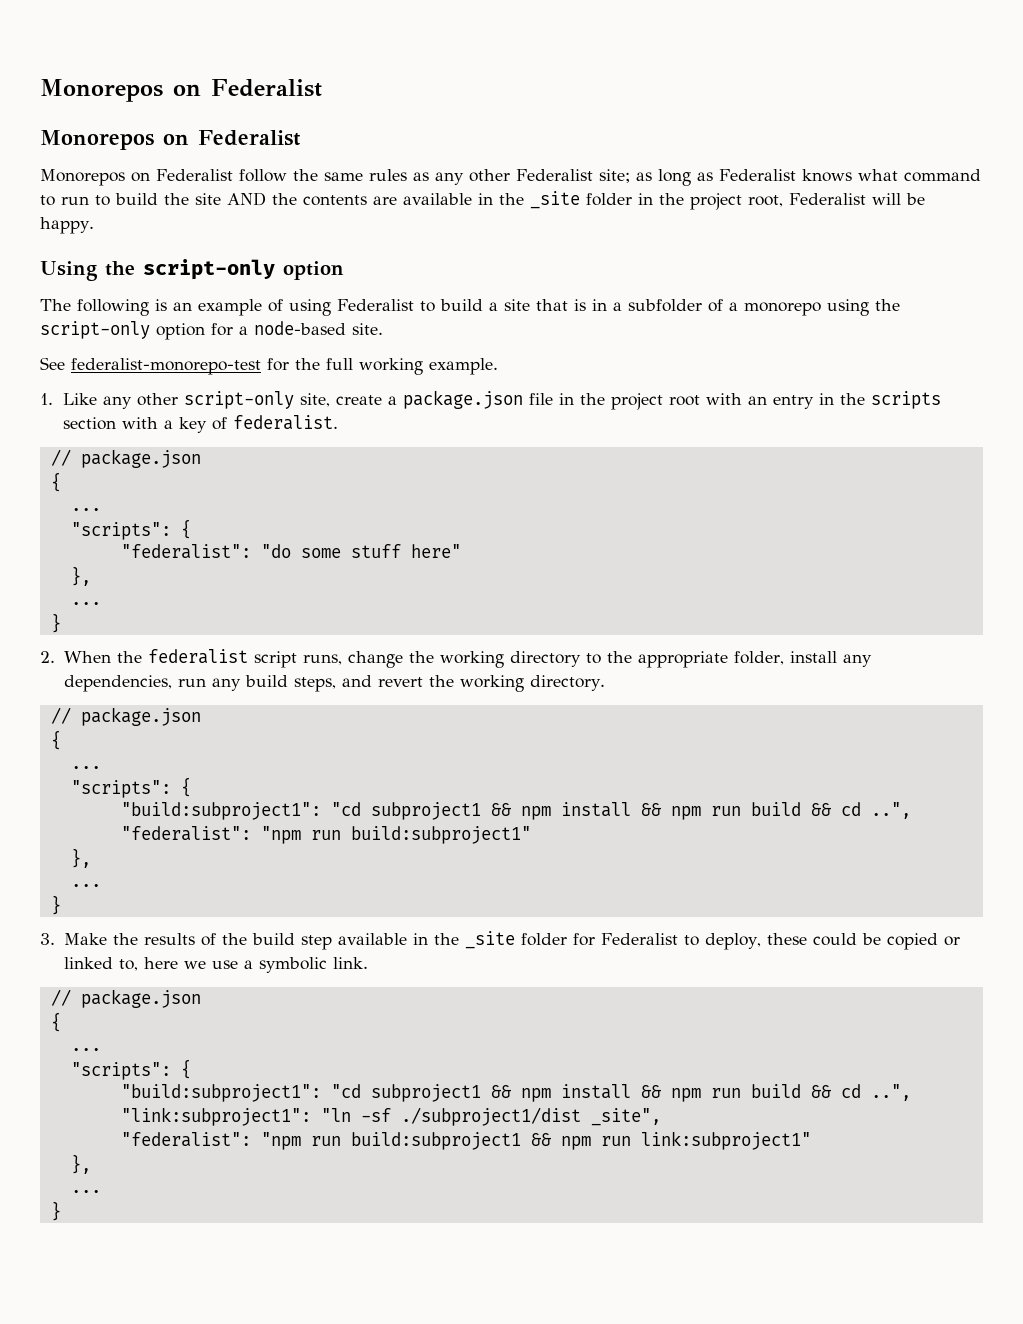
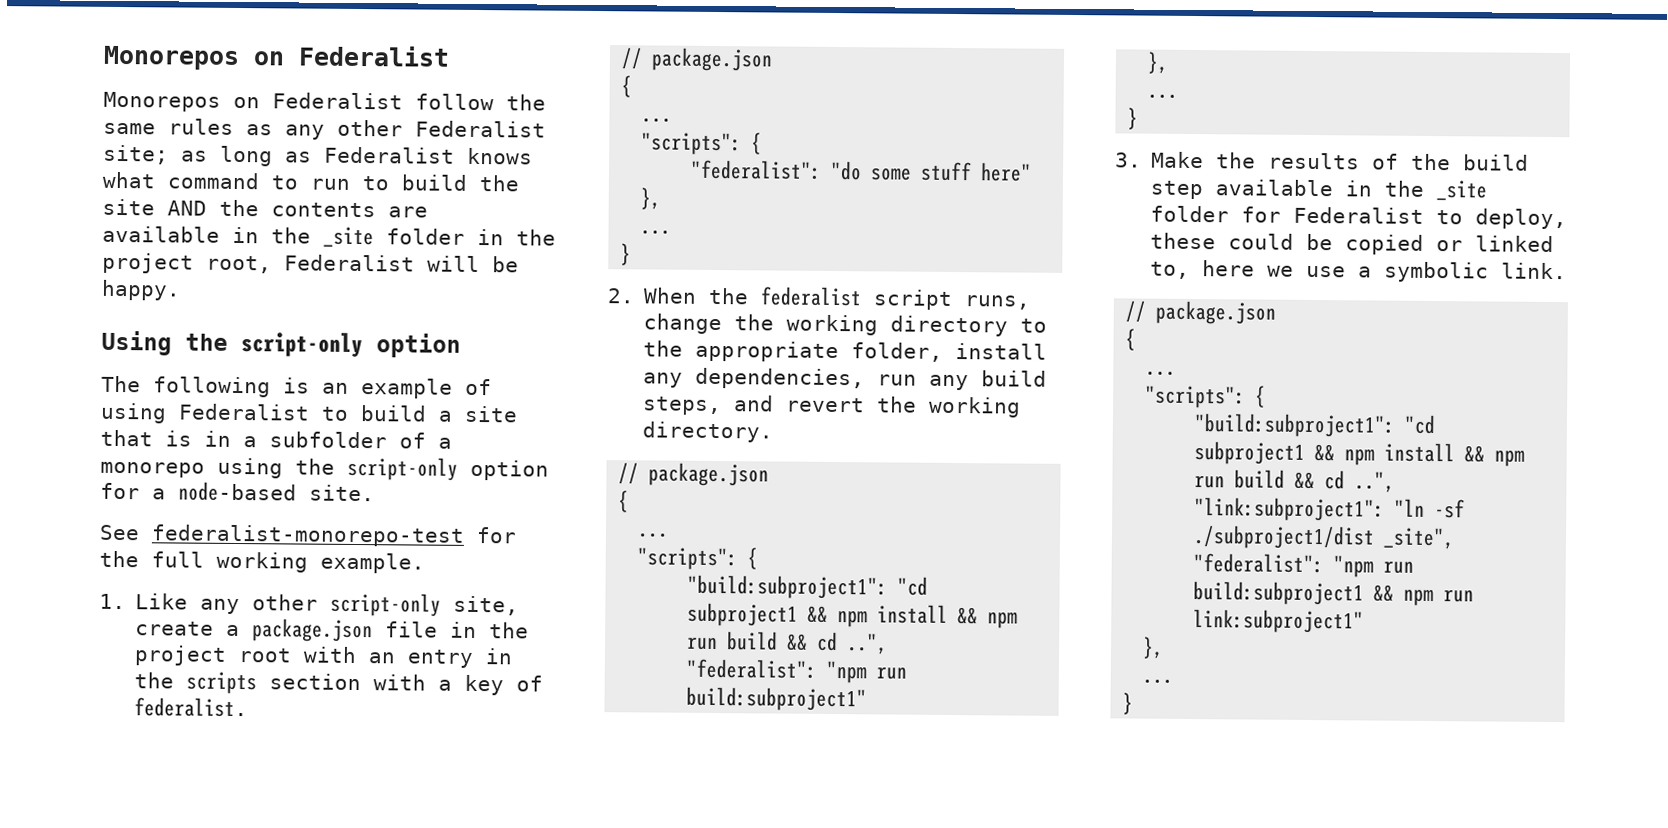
[40,79,322,102] [40,130,301,150] [40,169,233,186] Monorepos on Federalist // Monorepos on Federalist // Monorepos on Federalist -> [103,45,450,71] [103,91,403,112] Monorepos on Federalist // Monorepos on Federalist

